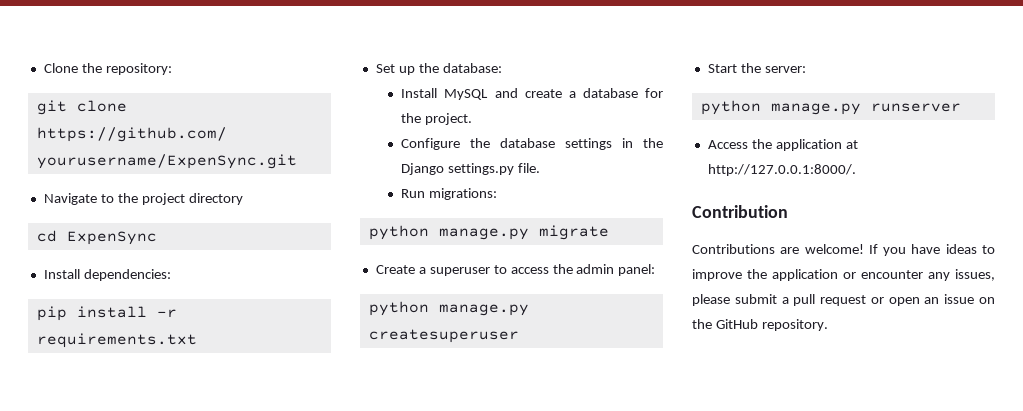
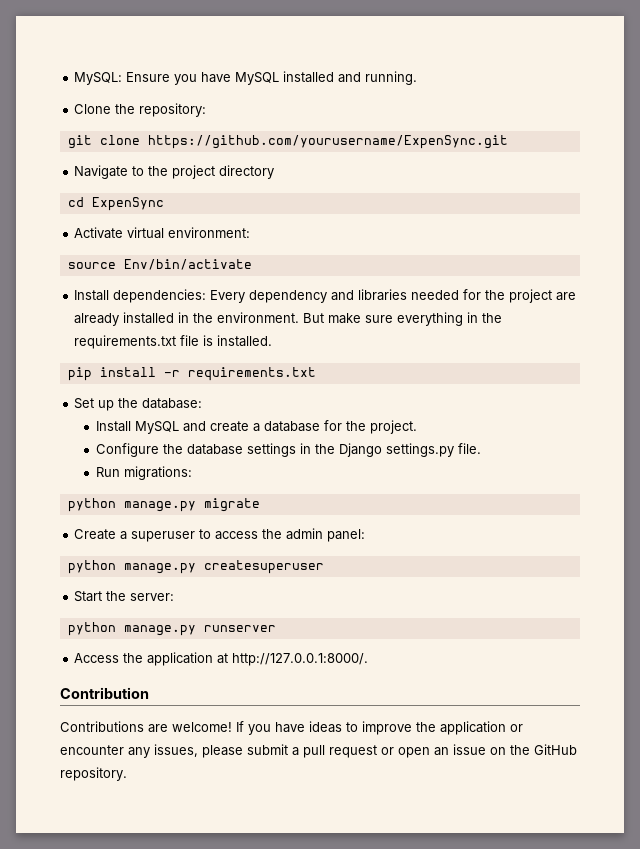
(43, 68) none -> [74,71,418,85] MySQL: Ensure you have MySQL installed and running. //
[43,269,171,281] Install dependencies: -> [74,227,251,239] [67,259,252,270] [74,289,577,303] [74,312,503,326] [74,335,273,349] Activate virtual environment: // source Env/bin/activate // Install dependencies: Every dependency and libraries needed for the project are already installed in the environment. But make sure everything in the requirements.txt file is installed.

